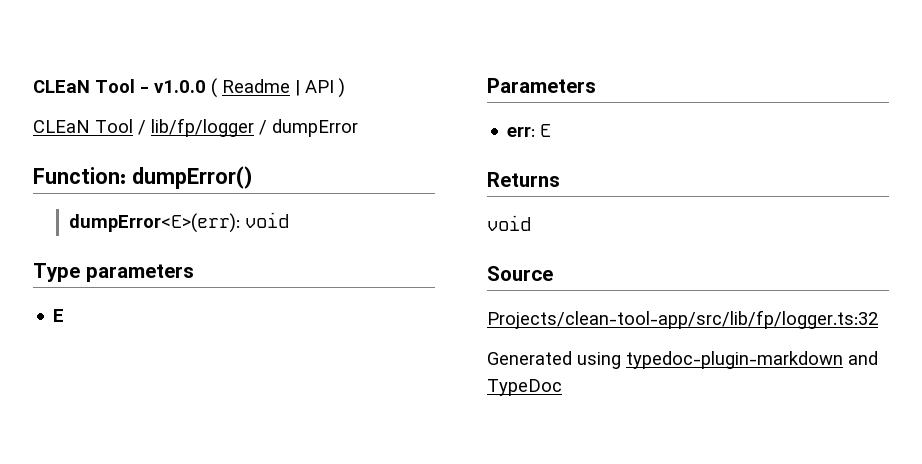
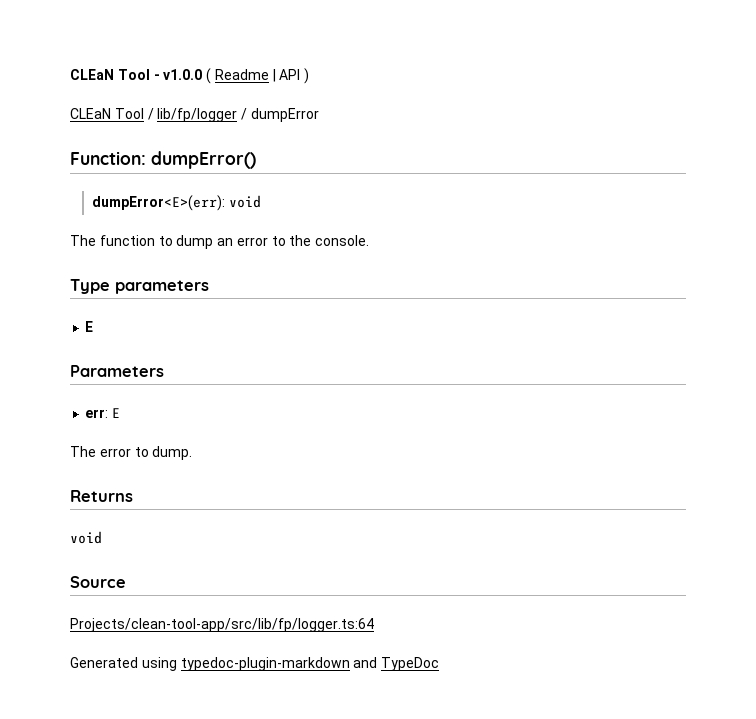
(290, 220) none -> [70,235,370,249] // The function to dump an error to the console.
(552, 130) none -> [70,446,193,460] // The error to dump.
[487,310,878,329] Projects/clean-tool-app/src/lib/fp/logger.ts:32 -> [70,618,374,632] Projects/clean-tool-app/src/lib/fp/logger.ts:64

